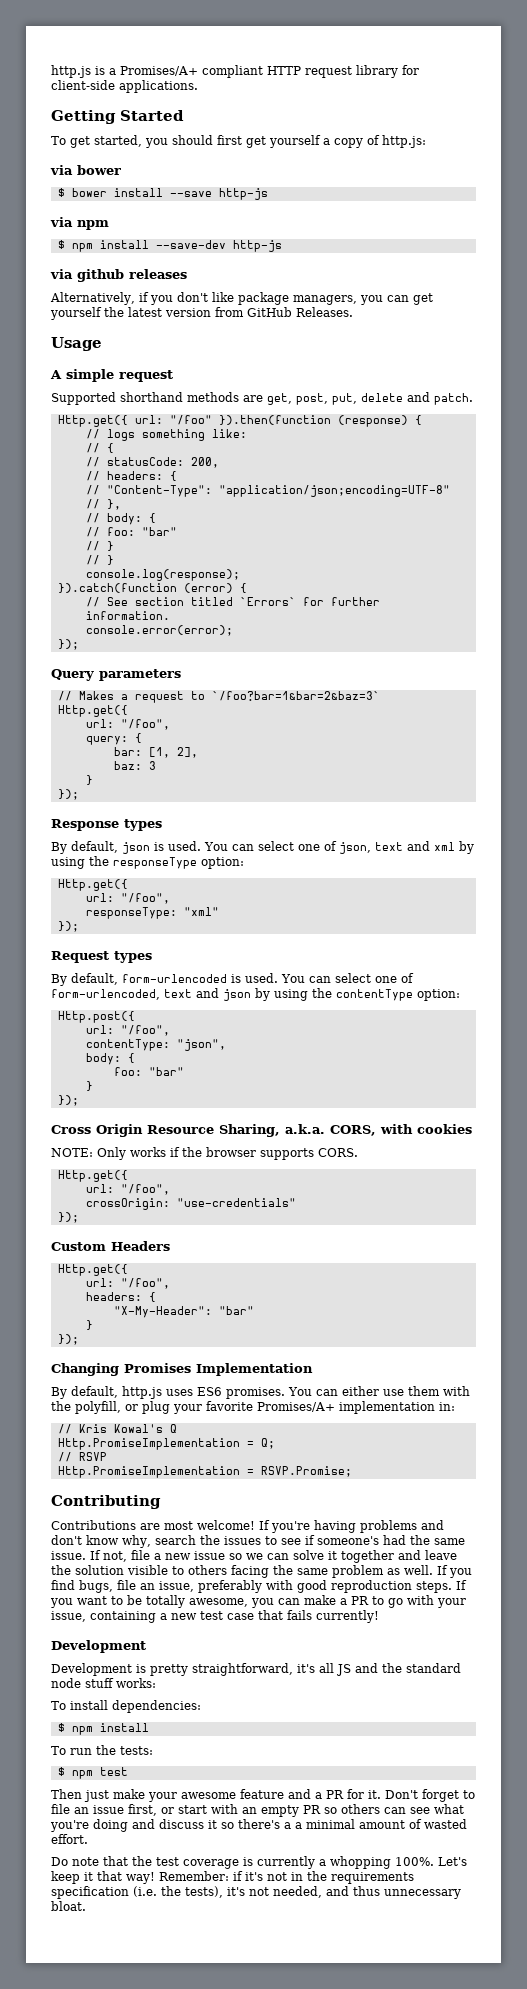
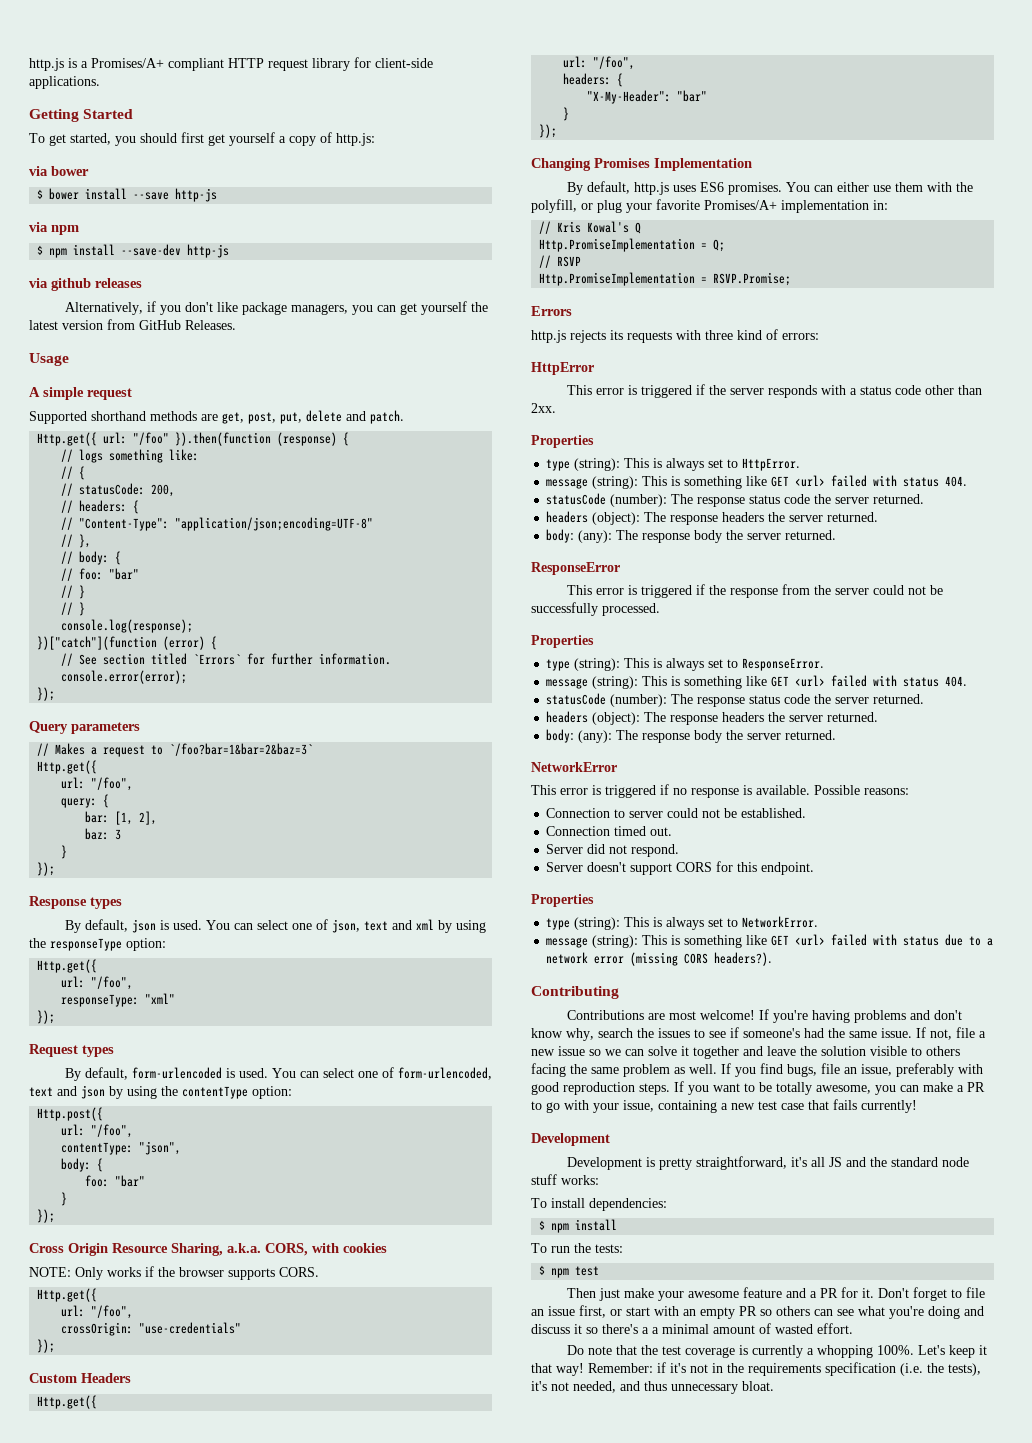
[57,583,177,593] }).catch(function -> [37,636,158,650] })["catch"](function
(352, 1471) none -> [531,306,572,316] [531,329,819,343] [531,362,594,375] [566,384,982,398] [531,403,556,413] [531,435,594,448] [546,458,801,471] [546,475,968,489] [546,493,925,507] [546,511,879,525] [546,529,837,543] [531,562,620,575] [566,584,943,598] [531,602,660,616] [531,635,594,648] [546,658,825,671] [546,675,968,689] [546,693,925,707] [546,711,879,725] [546,729,837,743] [531,762,617,772] [531,784,909,798] [546,808,807,818] [546,826,673,836] [546,844,680,857] [546,861,815,875] [531,894,594,907] [546,916,819,930] [546,934,994,948] [546,952,773,966] // Errors // http.js rejects its requests with three kind of errors: // HttpError // This error is triggered if the server responds with a status code other than 2xx. // Properties // type (string): This is always set to HttpError. // message (string): This is something like GET <url> failed with status 404. // statusCode (number): The response status code the server returned. // headers (object): The response headers the server returned. // body: (any): The response body the server returned. // ResponseError // This error is triggered if the response from the server could not be successfully processed. // Properties // type (string): This is always set to ResponseError. // message (string): This is something like GET <url> failed with status 404. // statusCode (number): The response status code the server returned. // headers (object): The response headers the server returned. // body: (any): The response body the server returned. // NetworkError // This error is triggered if no response is available. Possible reasons: // Connection to server could not be established. // Connection timed out. // Server did not respond. // Server doesn't support CORS for this endpoint. // Properties // type (string): This is always set to NetworkError. // message (string): This is something like GET <url> failed with status due to a network error (missing CORS headers?).

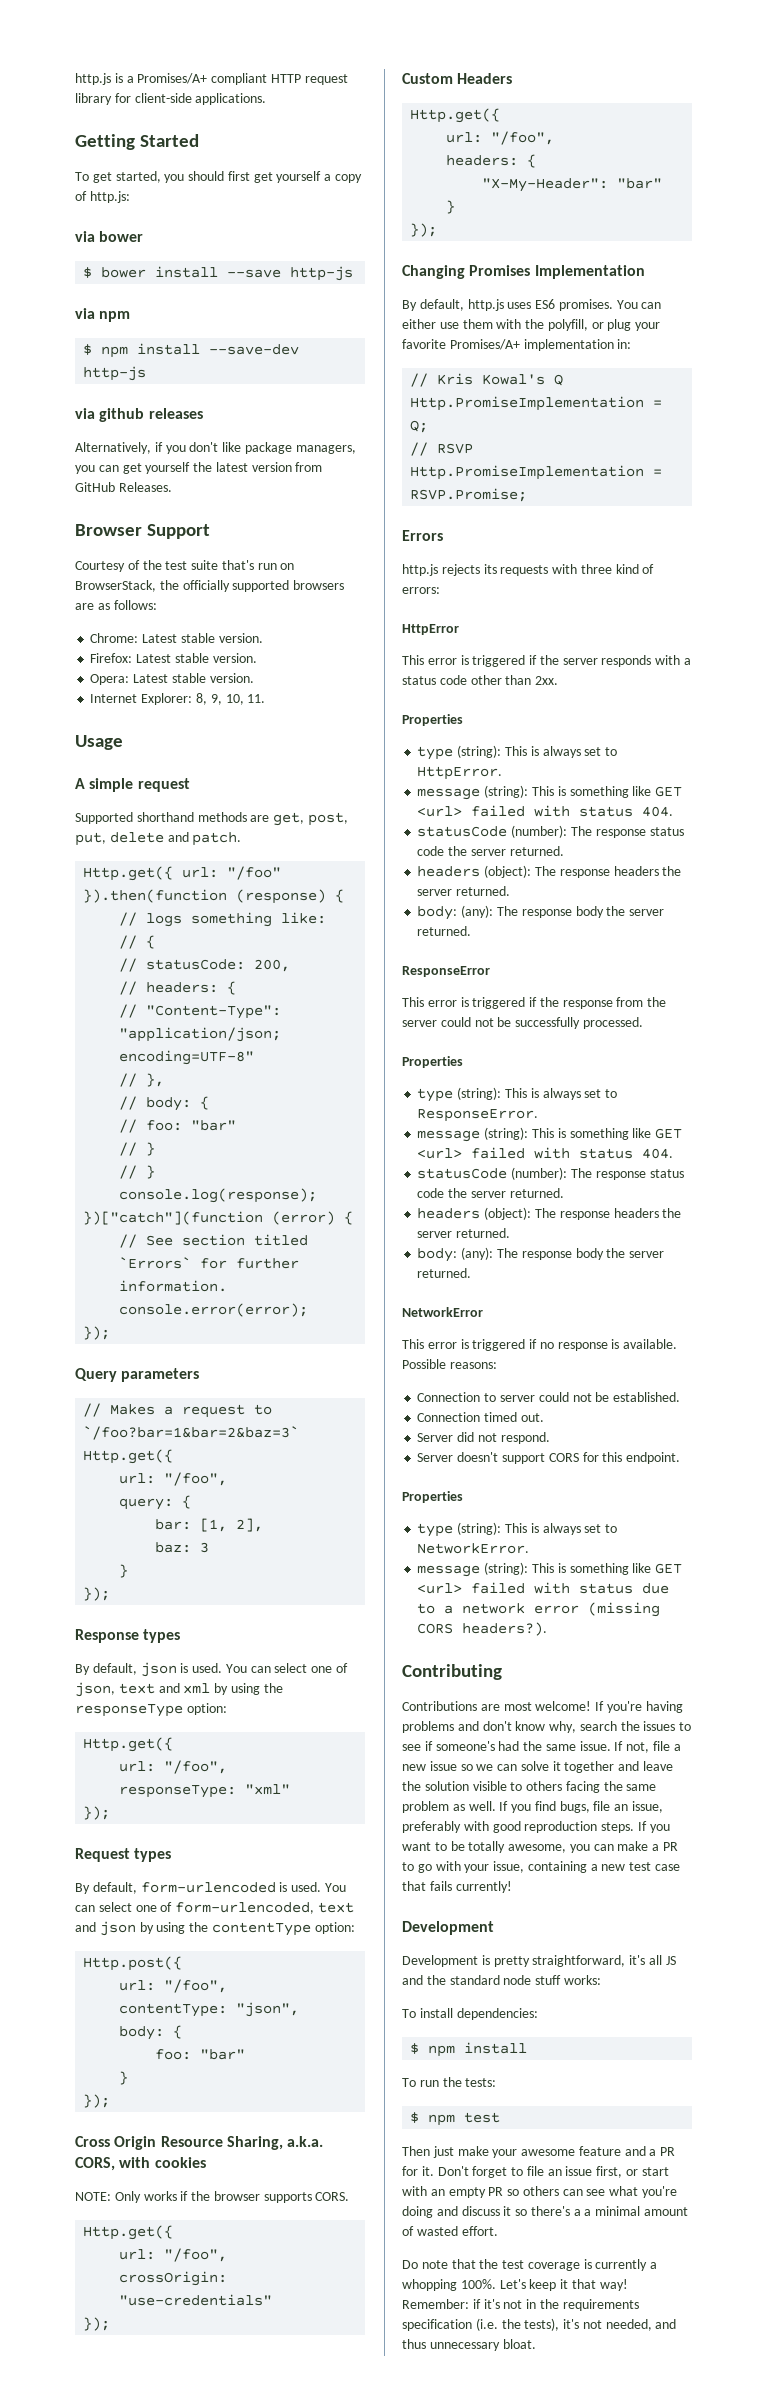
(236, 325) none -> [75,524,211,539] [75,560,295,572] [75,580,345,592] [75,600,157,610] [90,633,263,643] [90,653,257,663] [90,673,254,685] [90,693,266,705] // Browser Support // Courtesy of the test suite that's run on BrowserStack, the officially supported browsers are as follows: // Chrome: Latest stable version. // Firefox: Latest stable version. // Opera: Latest stable version. // Internet Explorer: 8, 9, 10, 11.

